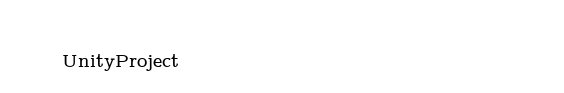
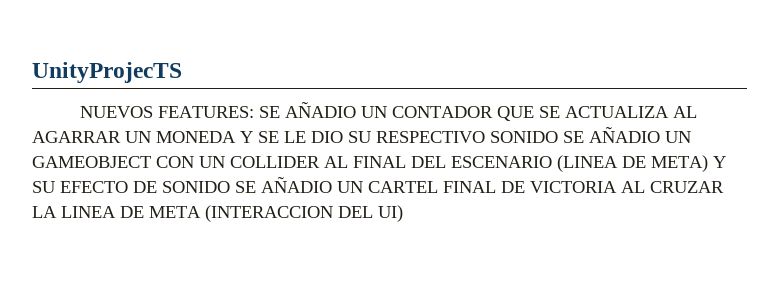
[62,54,179,71] UnityProject -> [32,62,182,83] [79,102,697,121] [32,127,691,143] [32,155,726,172] [32,177,724,193] [32,205,403,222] UnityProjecTS // NUEVOS FEATURES: SE AÑADIO UN CONTADOR QUE SE ACTUALIZA AL AGARRAR UN MONEDA Y SE LE DIO SU RESPECTIVO SONIDO SE AÑADIO UN GAMEOBJECT CON UN COLLIDER AL FINAL DEL ESCENARIO (LINEA DE META) Y SU EFECTO DE SONIDO SE AÑADIO UN CARTEL FINAL DE VICTORIA AL CRUZAR LA LINEA DE META (INTERACCION DEL UI)

